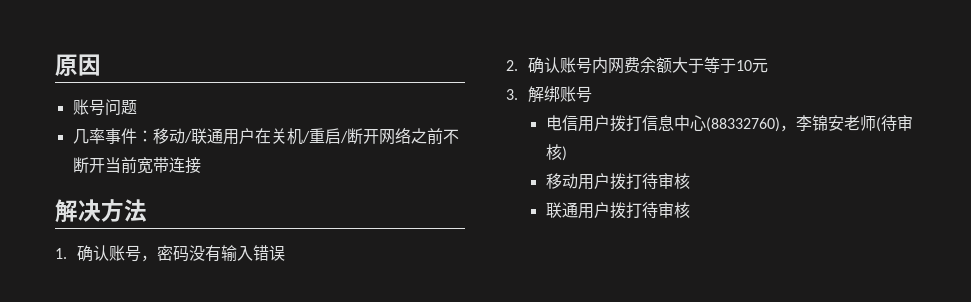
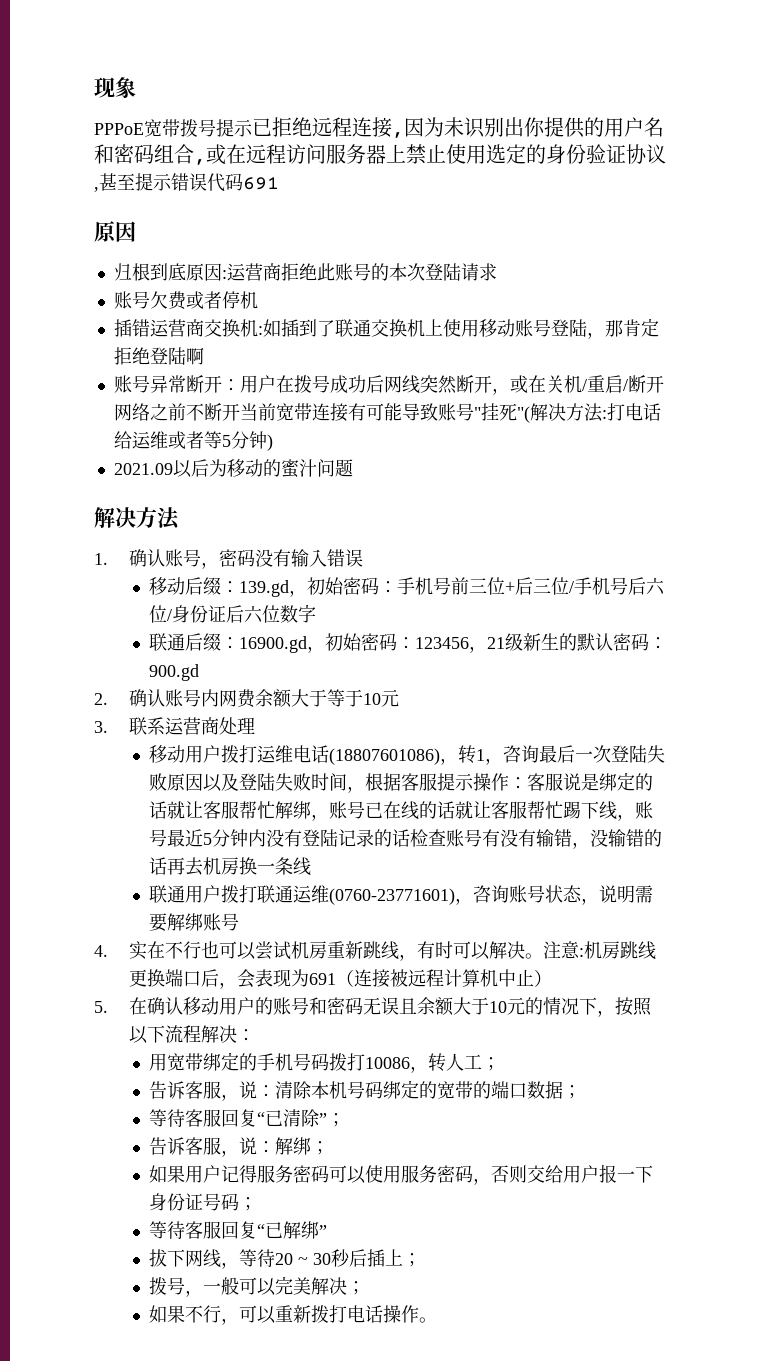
[55,54,101,76] [72,99,137,116] [72,128,255,145] 原因 // 账号问题 // 几率事件：移动/联通用户 -> [94,77,136,98] [94,117,664,138] [94,144,666,165] [94,173,279,192] [94,221,136,242] [113,263,497,281] [113,291,258,310] [113,318,659,339] [113,347,204,365] [113,375,528,395] 现象 // PPPoE宽带拨号提示已拒绝远程连接,因为未识别出你提供的用户名和密码组合,或在远程访问服务器上禁止使用选定的身份验证协议,甚至提示错误代码691 // 原因 // 归根到底原因:运营商拒绝此账号的本次登陆请求 // 账号欠费或者停机 // 插错运营商交换机:如插到了联通交换机上使用移动账号登陆，那肯定拒绝登陆啊 // 账号异常断开：用户在拨号成功后网线突然断开，或
(201, 165) none -> [347,403,661,423] [113,431,273,451] [113,459,353,478] 有可能导致账号"挂死"(解决方法:打电话给运维或者等5分钟) // 2021.09以后为移动的蜜汁问题
(285, 253) none -> [149,577,666,597] [149,604,317,623] [149,633,668,653] [149,664,200,681] // 移动后缀：139.gd，初始密码：手机号前三位+后三位/手机号后六位/身份证后六位数字 // 联通后缀：16900.gd，初始密码：123456，21级新生的默认密码：900.gd
[527,86,592,103] [545,115,913,132] [545,144,567,161] [545,173,690,190] [545,202,690,219] 解绑账号 // 电信用户拨打信息中心(88332760)，李锦安老师(待审核) // 移动用户拨打待审核 // 联通用户拨打待审核 -> [129,717,256,735] [149,745,666,765] [149,772,654,793] [149,801,654,821] [149,829,663,849] [149,857,312,876] [149,885,654,905] [149,913,240,932] [94,941,657,961] [129,969,553,989] [94,997,653,1017] [129,1025,256,1044] [149,1052,501,1073] [149,1080,582,1101] [149,1109,346,1127] [149,1137,330,1157] [149,1164,654,1185] [149,1193,258,1211] [149,1221,328,1239] [149,1249,422,1269] [149,1276,366,1297] [149,1305,438,1325] 联系运营商处理 // 移动用户拨打运维电话(18807601086)，转1，咨询最后一次登陆失败原因以及登陆失败时间，根据客服提示操作：客服说是绑定的话就让客服帮忙解绑，账号已在线的话就让客服帮忙踢下线，账号最近5分钟内没有登陆记录的话检查账号有没有输错，没输错的话再去机房换一条线 // 联通用户拨打联通运维(0760-23771601)，咨询账号状态，说明需要解绑账号 // 4.实在不行也可以尝试机房重新跳线，有时可以解决。注意:机房跳线更换端口后，会表现为691（连接被远程计算机中止） // 5.在确认移动用户的账号和密码无误且余额大于10元的情况下，按照以下流程解决： // 用宽带绑定的手机号码拨打10086，转人工； // 告诉客服，说：清除本机号码绑定的宽带的端口数据； // 等待客服回复“已清除”； // 告诉客服，说：解绑； // 如果用户记得服务密码可以使用服务密码，否则交给用户报一下身份证号码； // 等待客服回复“已解绑” // 拔下网线，等待20 ~ 30秒后插上； // 拨号，一般可以完美解决； // 如果不行，可以重新拨打电话操作。

